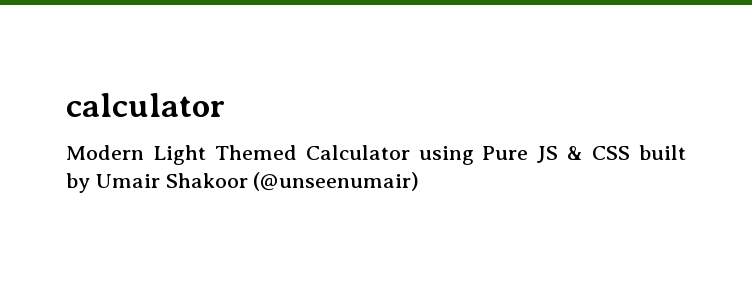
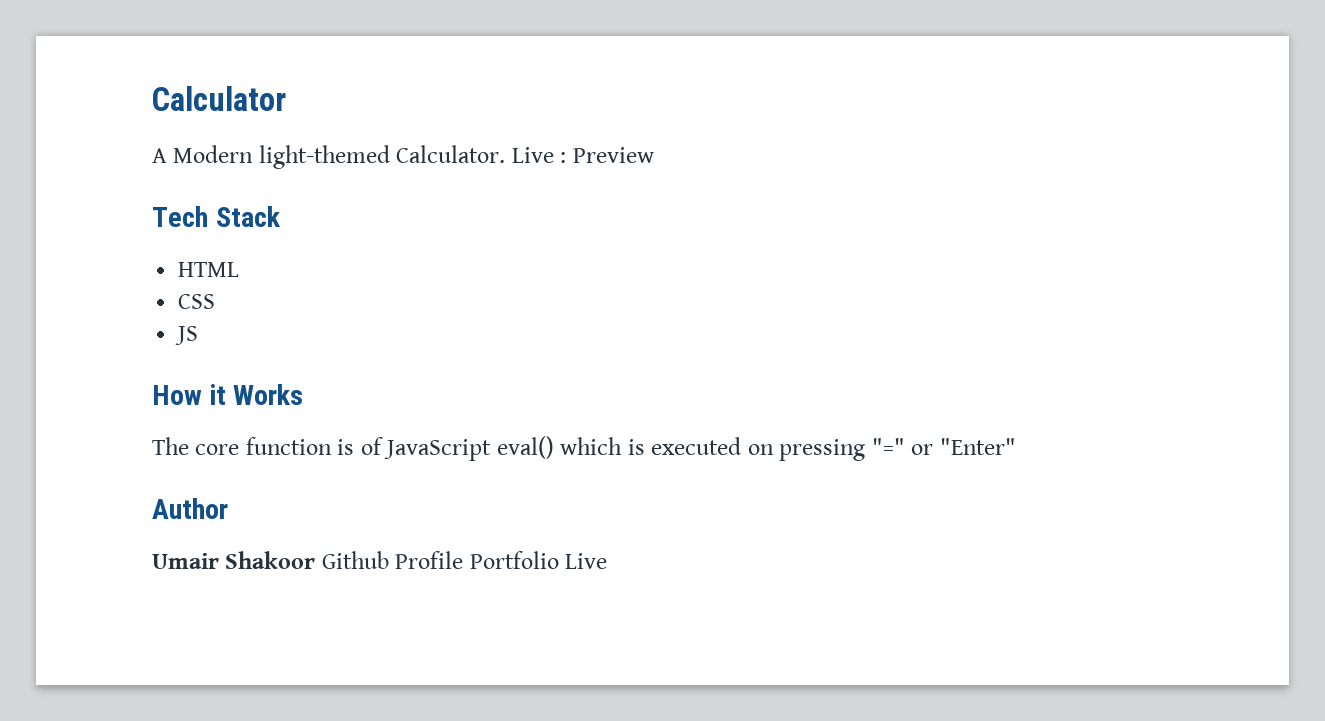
[66,93,225,117] [66,145,687,165] [66,172,420,193] calculator // Modern Light Themed Calculator using Pure JS & CSS built by Umair Shakoor (@unseenumair) -> [152,86,286,111] [152,145,654,169] [152,206,281,227] [178,262,240,277] [178,294,216,309] [175,326,199,345] [152,384,304,405] [152,436,1016,461] [152,498,228,519] [152,551,608,569] Calculator // A Modern light-themed Calculator. Live : Preview // Tech Stack // HTML // CSS // JS // How it Works // The core function is of JavaScript eval() which is executed on pressing "=" or "Enter" // Author // Umair Shakoor Github Profile Portfolio Live

